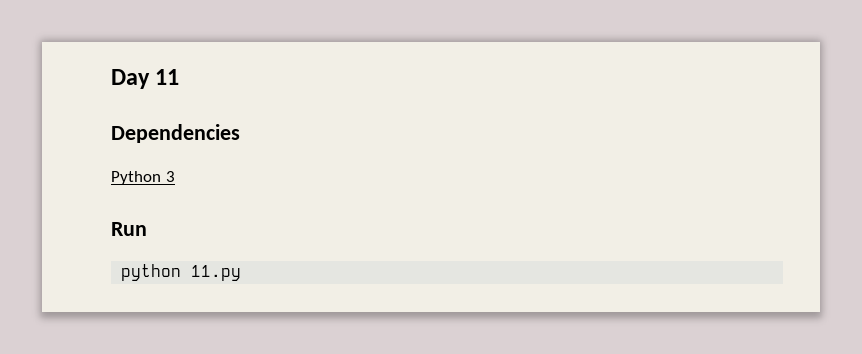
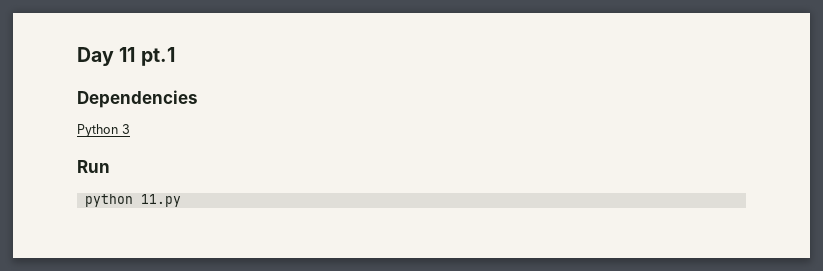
(180, 77) none -> [140,47,175,66] pt.1

